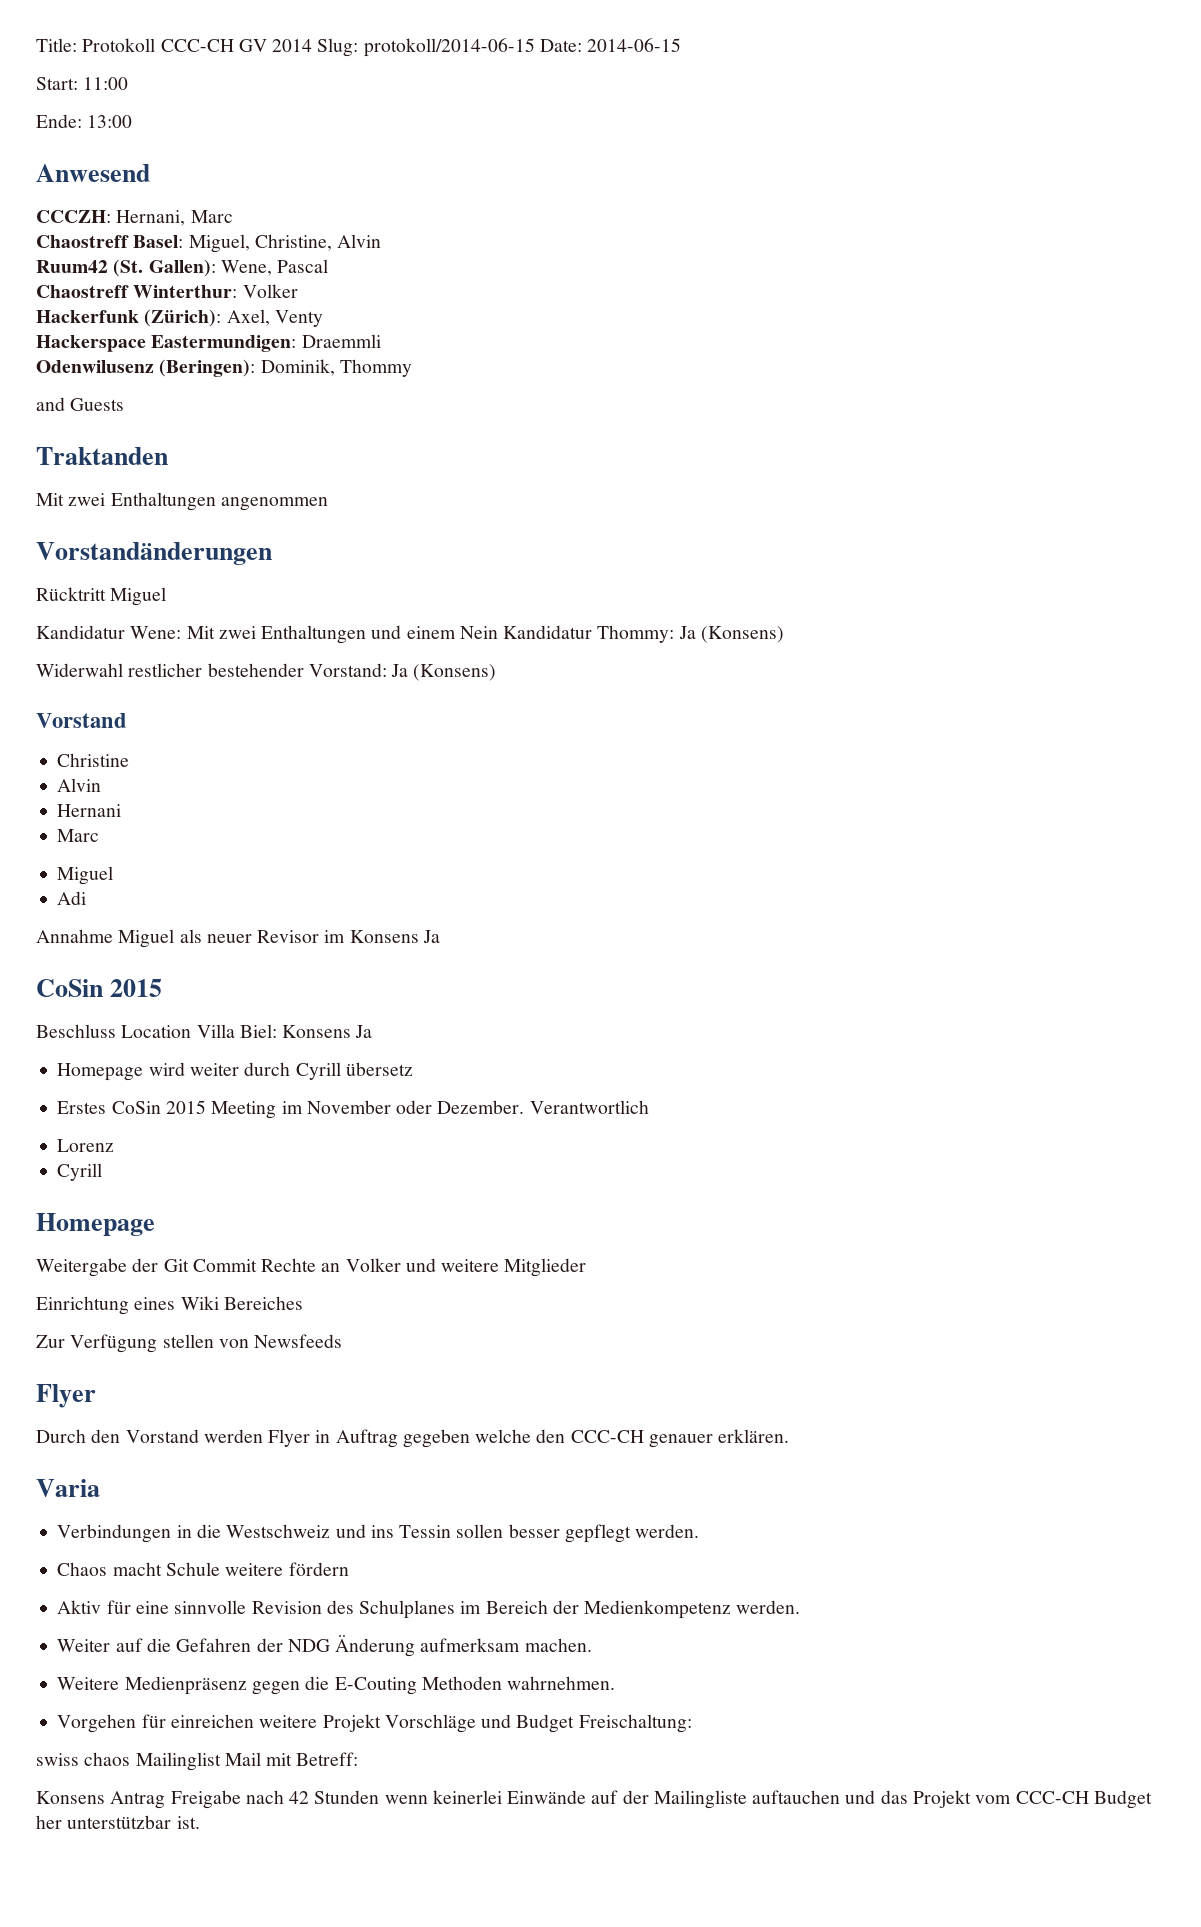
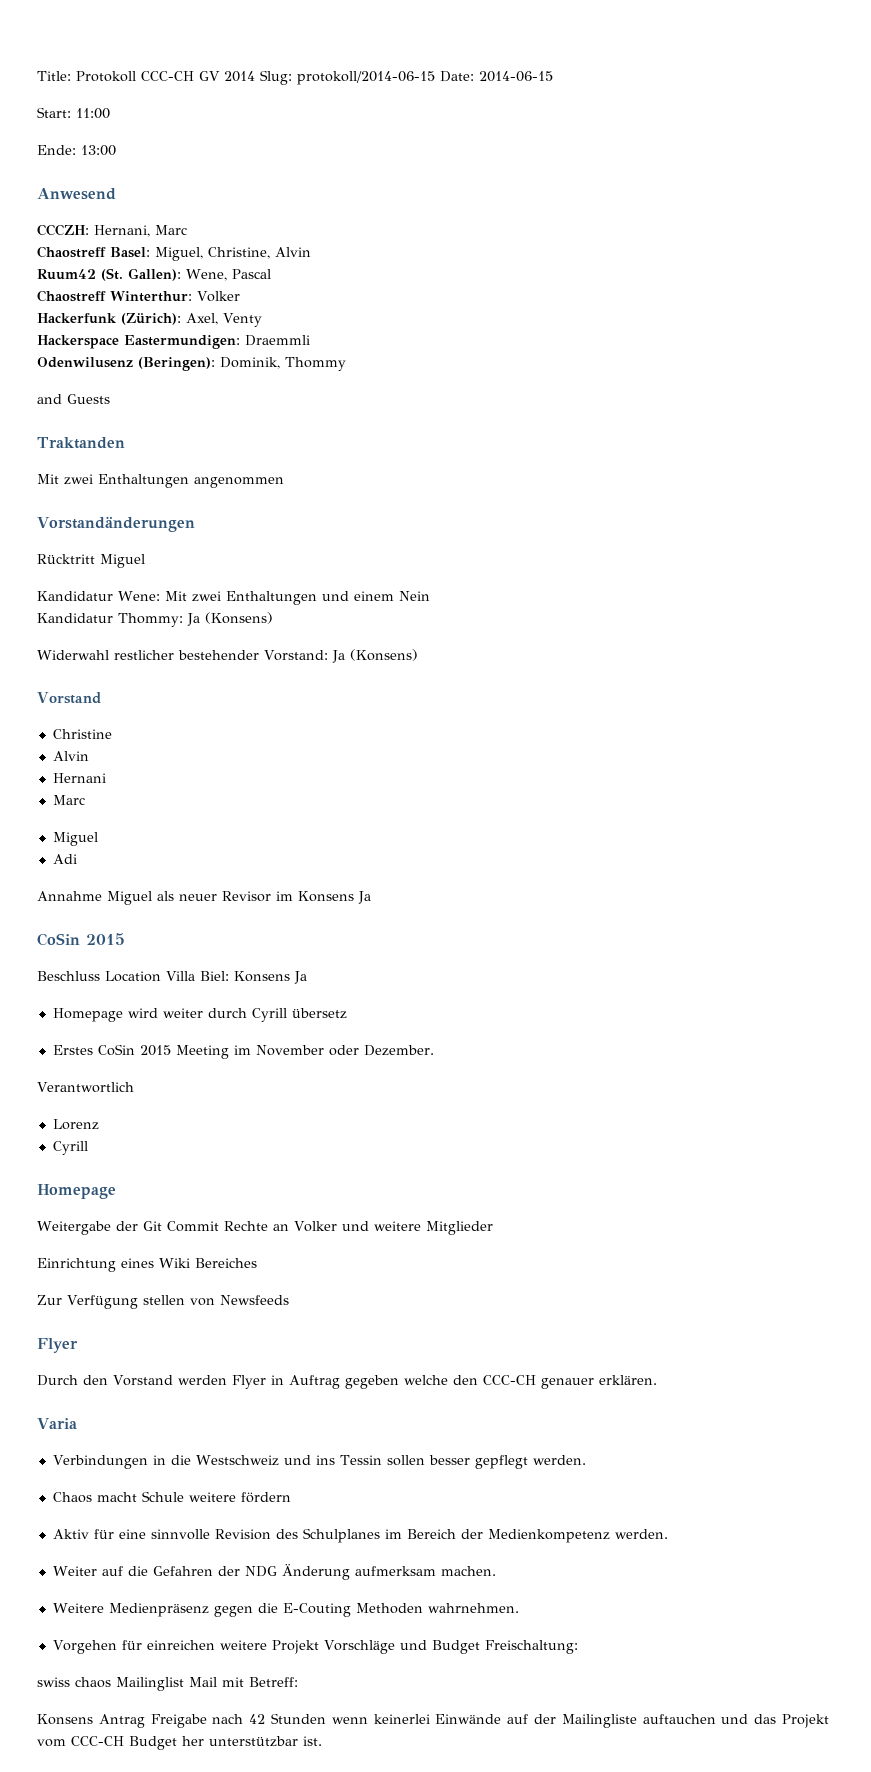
(498, 632) none -> (430, 596) //
(525, 1107) none -> (434, 1050) //

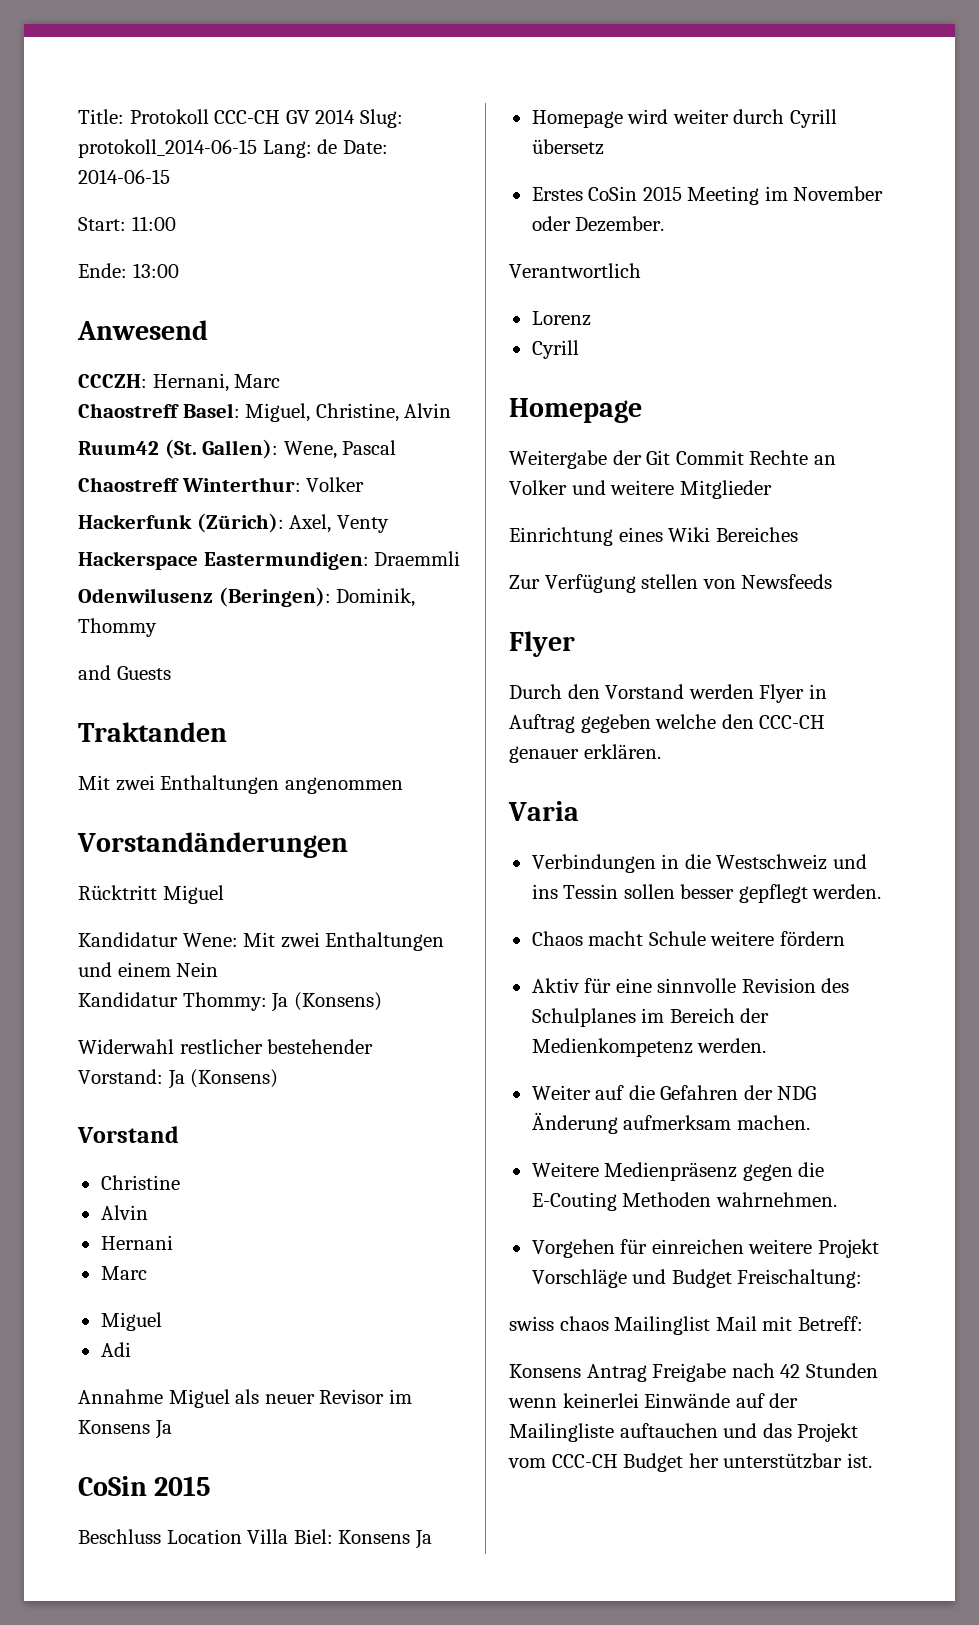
[297,71,435,85] protokoll/2014-06-15 -> [78,139,338,158] protokoll_2014-06-15 Lang: de

